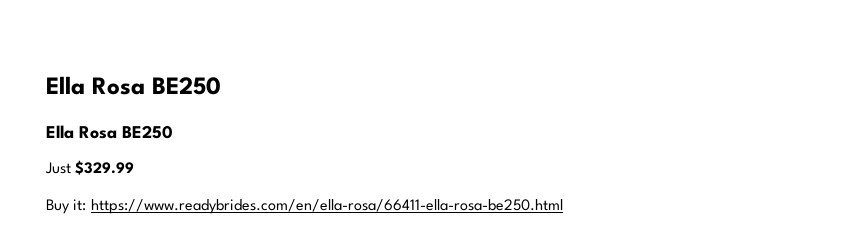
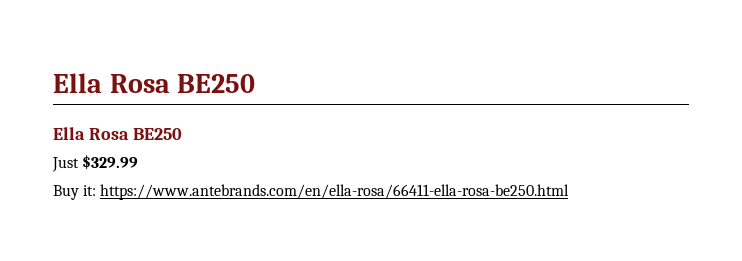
[90,199,563,214] https://www.readybrides.com/en/ella-rosa/66411-ella-rosa-be250.html -> [100,184,570,200] https://www.antebrands.com/en/ella-rosa/66411-ella-rosa-be250.html

